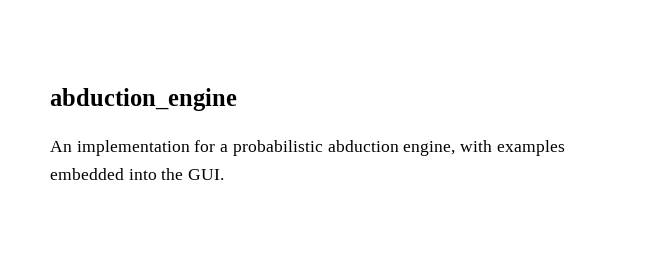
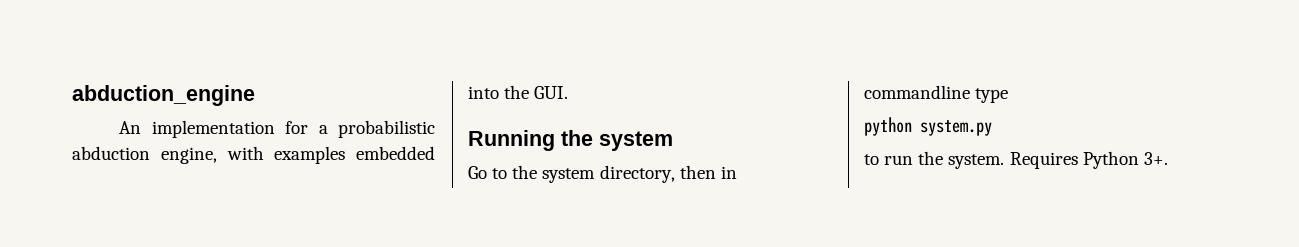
(225, 174) none -> [468,130,673,151] [468,165,737,183] [864,85,1009,103] [864,117,992,136] [864,151,1168,169] // Running the system // Go to the system directory, then in commandline type // python system.py // to run the system. Requires Python 3+.

